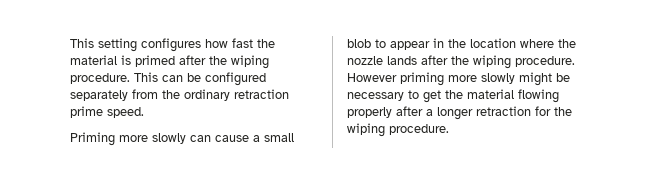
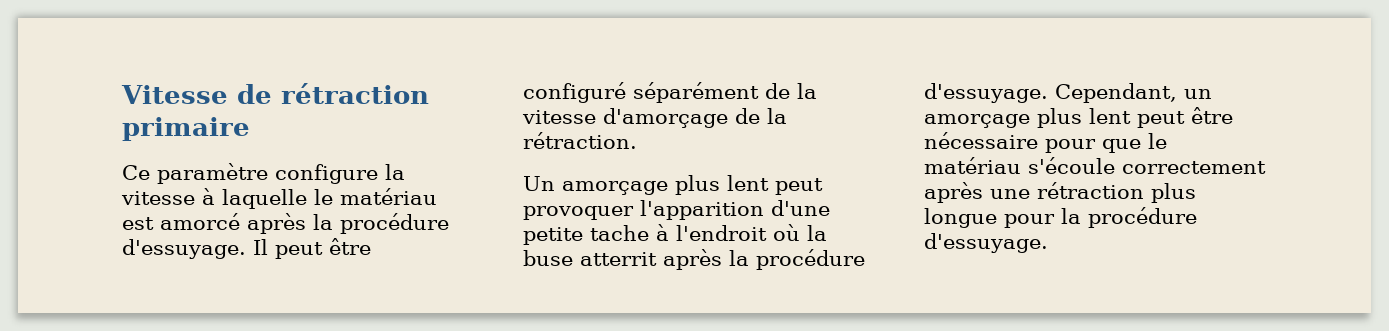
[70,38,275,52] [70,55,269,69] [70,72,266,86] [70,89,289,101] [70,106,144,118] [70,132,294,146] [347,38,576,50] [347,55,575,69] [347,72,570,86] [347,89,559,103] [347,106,572,120] [347,123,449,137] This setting configures how fast the material is primed after the wiping procedure. This can be configured separately from the ordinary retraction prime speed. // Priming more slowly can cause a small blob to appear in the location where the nozzle lands after the wiping procedure. However priming more slowly might be necessary to get the material flowing properly after a longer retraction for the wiping procedure. -> [121,83,429,104] [122,117,250,141] [122,163,405,184] [121,188,437,209] [122,213,449,234] [122,238,371,259] [523,82,817,103] [522,108,787,128] [523,132,637,149] [523,175,823,195] [523,200,830,220] [523,224,827,245] [523,249,865,270] [924,83,1212,103] [924,107,1233,128] [924,132,1167,153] [924,157,1266,174] [924,182,1196,203] [924,207,1197,228] [924,233,1048,253] Vitesse de rétraction primaire // Ce paramètre configure la vitesse à laquelle le matériau est amorcé après la procédure d'essuyage. Il peut être configuré séparément de la vitesse d'amorçage de la rétraction. // Un amorçage plus lent peut provoquer l'apparition d'une petite tache à l'endroit où la buse atterrit après la procédure d'essuyage. Cependant, un amorçage plus lent peut être nécessaire pour que le matériau s'écoule correctement après une rétraction plus longue pour la procédure d'essuyage.

